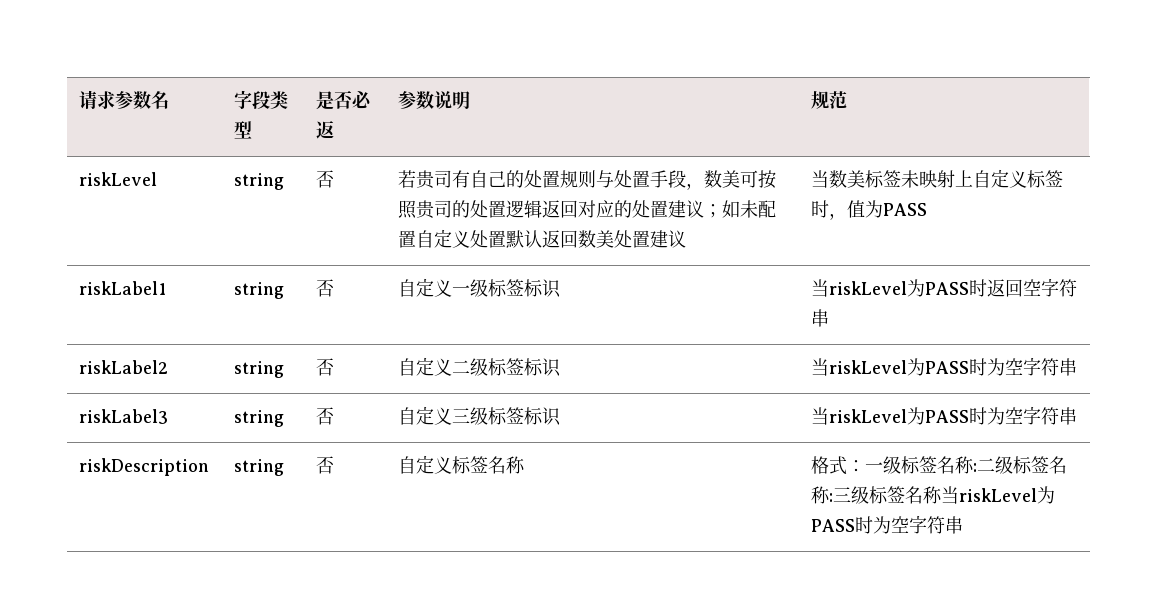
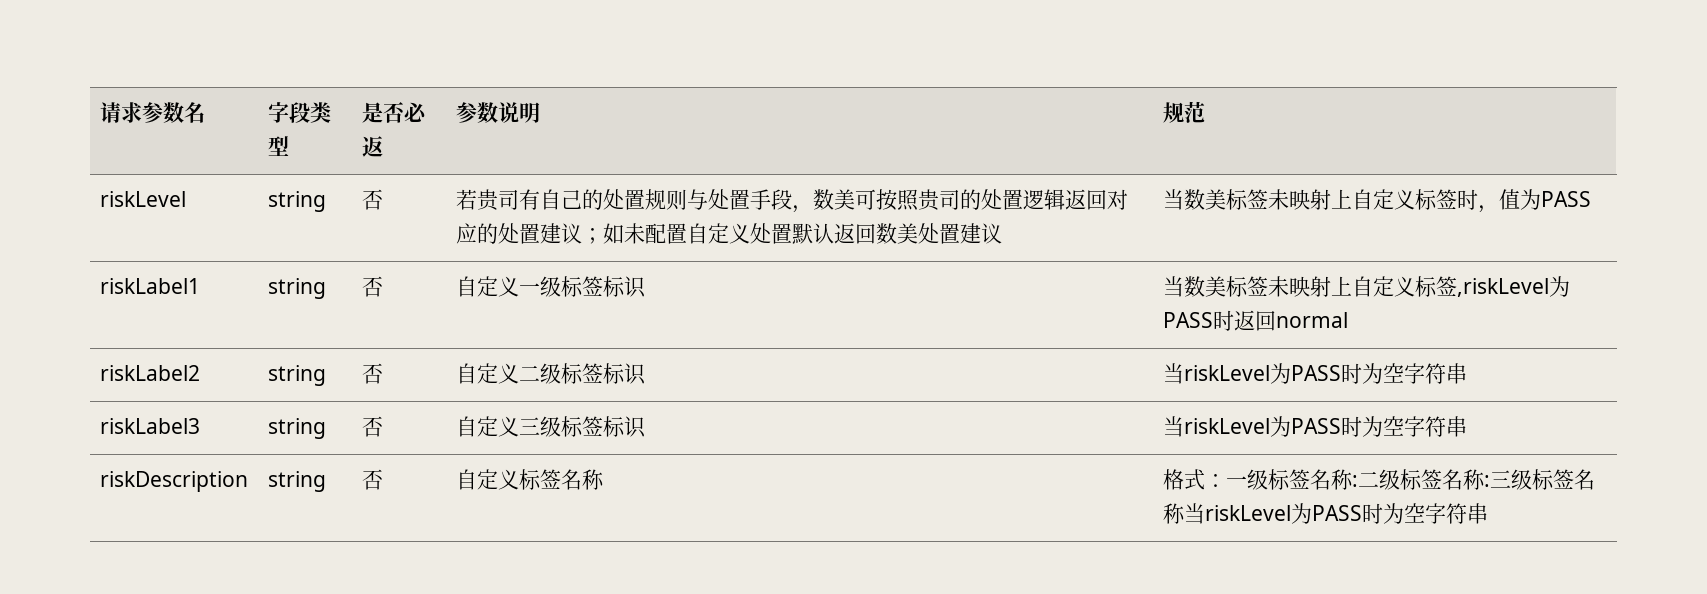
[829,281,908,295] riskLevel -> [1183,276,1549,297] 数美标签未映射上自定义标签,riskLevel
[1023,278,1078,297] [811,309,830,327] 空字符串 -> [1275,312,1348,328] normal

